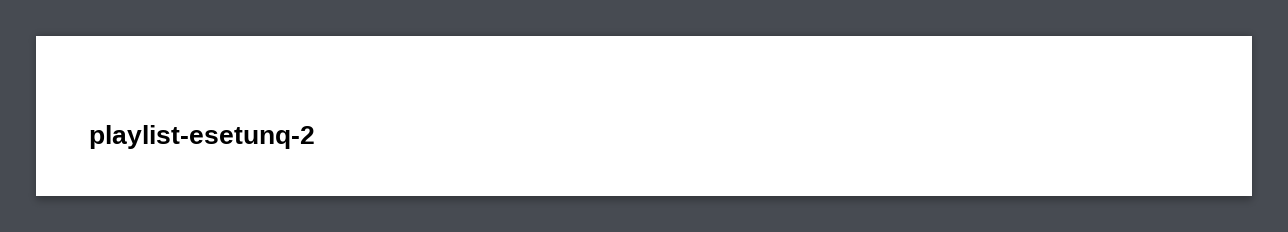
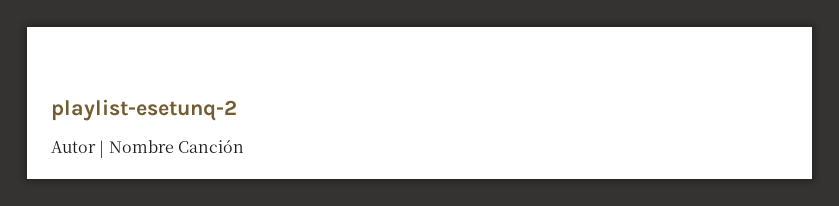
(315, 137) none -> [51,139,244,158] // Autor | Nombre Canción

